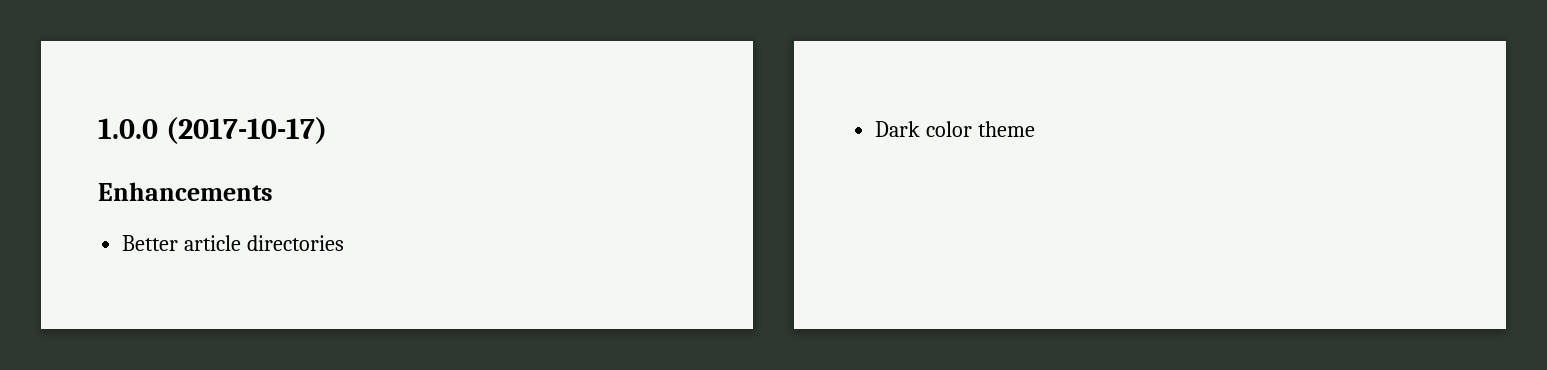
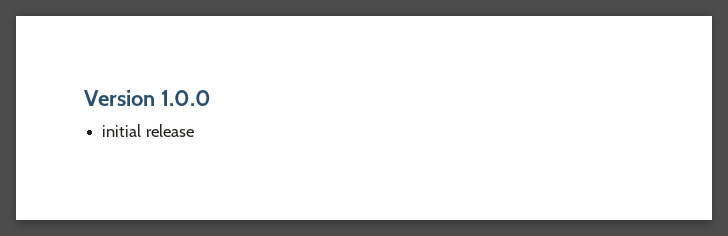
(98, 128) none -> [84,90,155,106] Version
[165,117,327,144] [98,182,273,201] [122,235,345,251] [875,121,1036,137] (2017-10-17) // Enhancements // Better article directories // Dark color theme -> [102,124,194,137] // initial release

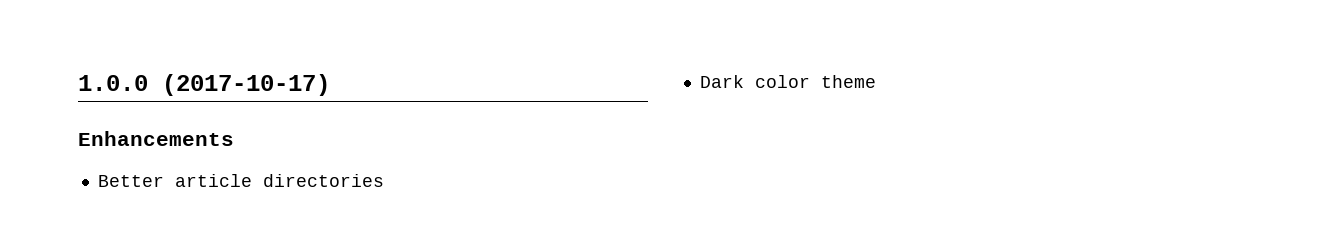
[84,90,155,106] Version -> (78, 83) none
[102,124,194,137] // initial release -> [162,74,330,96] [78,131,234,146] [97,174,384,187] [699,75,876,88] (2017-10-17) // Enhancements // Better article directories // Dark color theme

